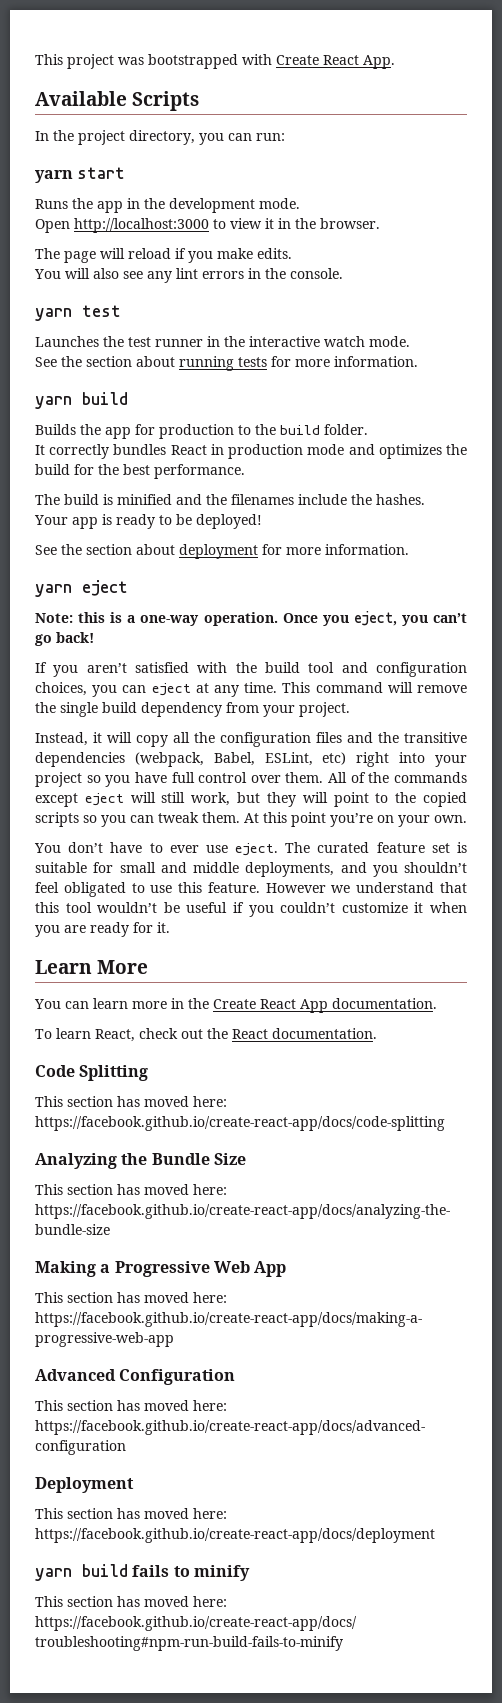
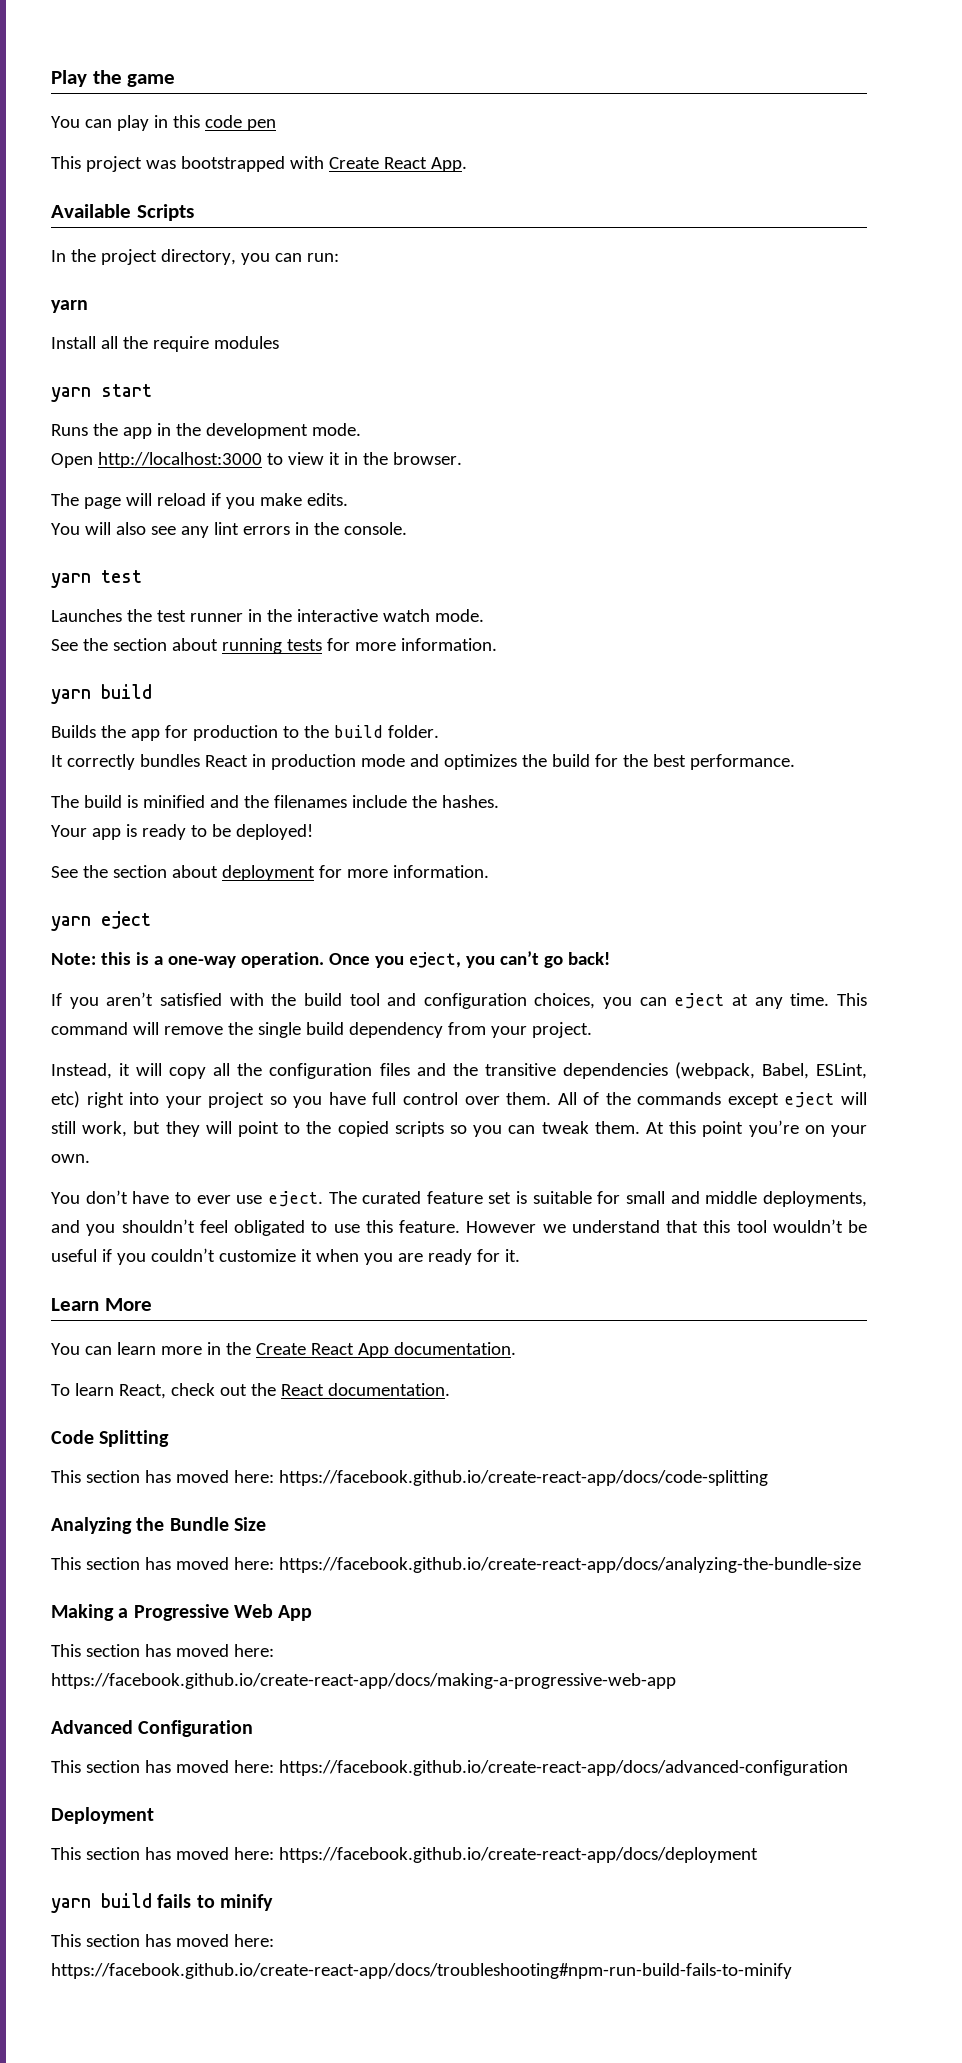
(35, 59) none -> [51,70,176,87] [51,115,276,131] Play the game // You can play in this code pen //
(73, 176) none -> [51,336,279,352] [51,387,91,402] // Install all the require modules // yarn

